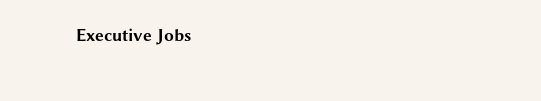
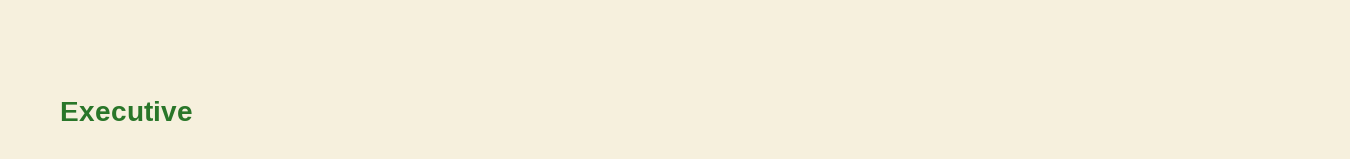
[155,29,191,45] Jobs -> (193, 111) none

